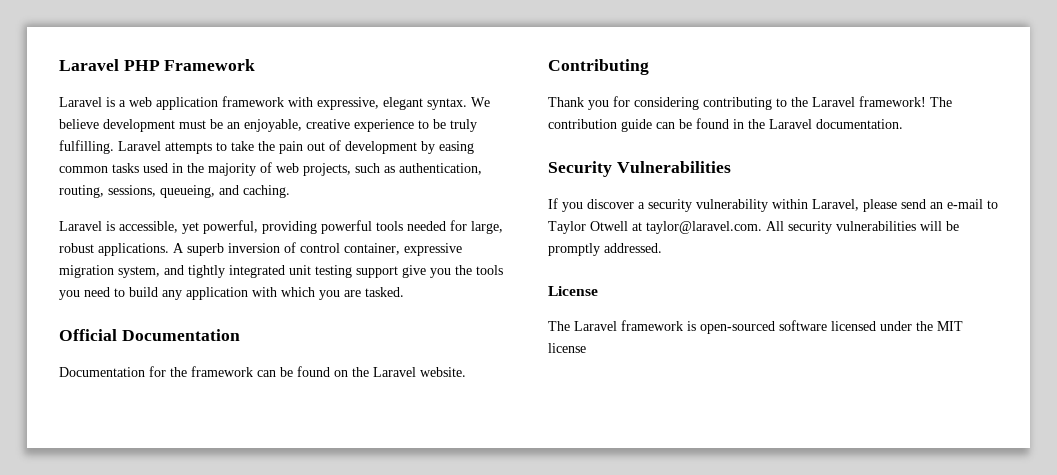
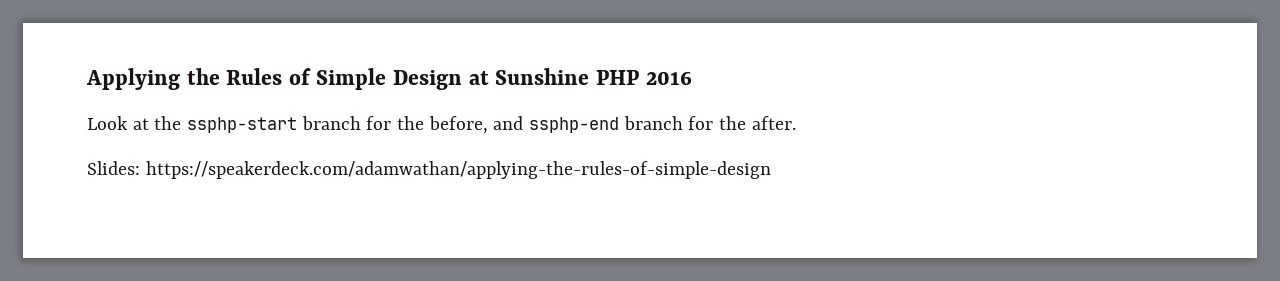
[59,59,256,71] [59,96,490,110] [59,119,477,132] [59,140,474,154] [59,162,482,176] [59,185,290,198] [59,220,503,234] [59,242,462,256] [59,265,503,278] [59,287,404,300] [59,329,240,341] [59,366,466,377] [548,59,649,75] [548,96,952,110] [548,118,903,132] [548,161,731,177] [548,198,998,212] [548,221,959,234] [548,243,662,256] [548,286,598,296] [548,320,963,334] [548,343,586,353] Laravel PHP Framework // Laravel is a web application framework with expressive, elegant syntax. We believe development must be an enjoyable, creative experience to be truly fulfilling. Laravel attempts to take the pain out of development by easing common tasks used in the majority of web projects, such as authentication, routing, sessions, queueing, and caching. // Laravel is accessible, yet powerful, providing powerful tools needed for large, robust applications. A superb inversion of control container, expressive migration system, and tightly integrated unit testing support give you the tools you need to build any application with which you are tasked. // Official Documentation // Documentation for the framework can be found on the Laravel website. // Contributing // Thank you for considering contributing to the Laravel framework! The contribution guide can be found in the Laravel documentation. // Security Vulnerabilities // If you discover a security vulnerability within Laravel, please send an e-mail to Taylor Otwell at taylor@laravel.com. All security vulnerabilities will be promptly addressed. // License // The Laravel framework is open-sourced software licensed under the MIT license -> [86,68,692,90] [87,116,796,134] [87,161,771,179] Applying the Rules of Simple Design at Sunshine PHP 2016 // Look at the ssphp-start branch for the before, and ssphp-end branch for the after. // Slides: https://speakerdeck.com/adamwathan/applying-the-rules-of-simple-design

